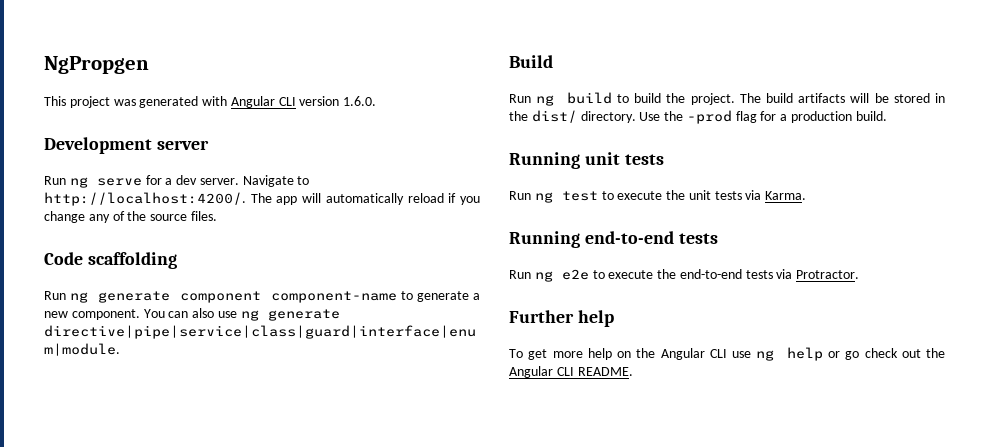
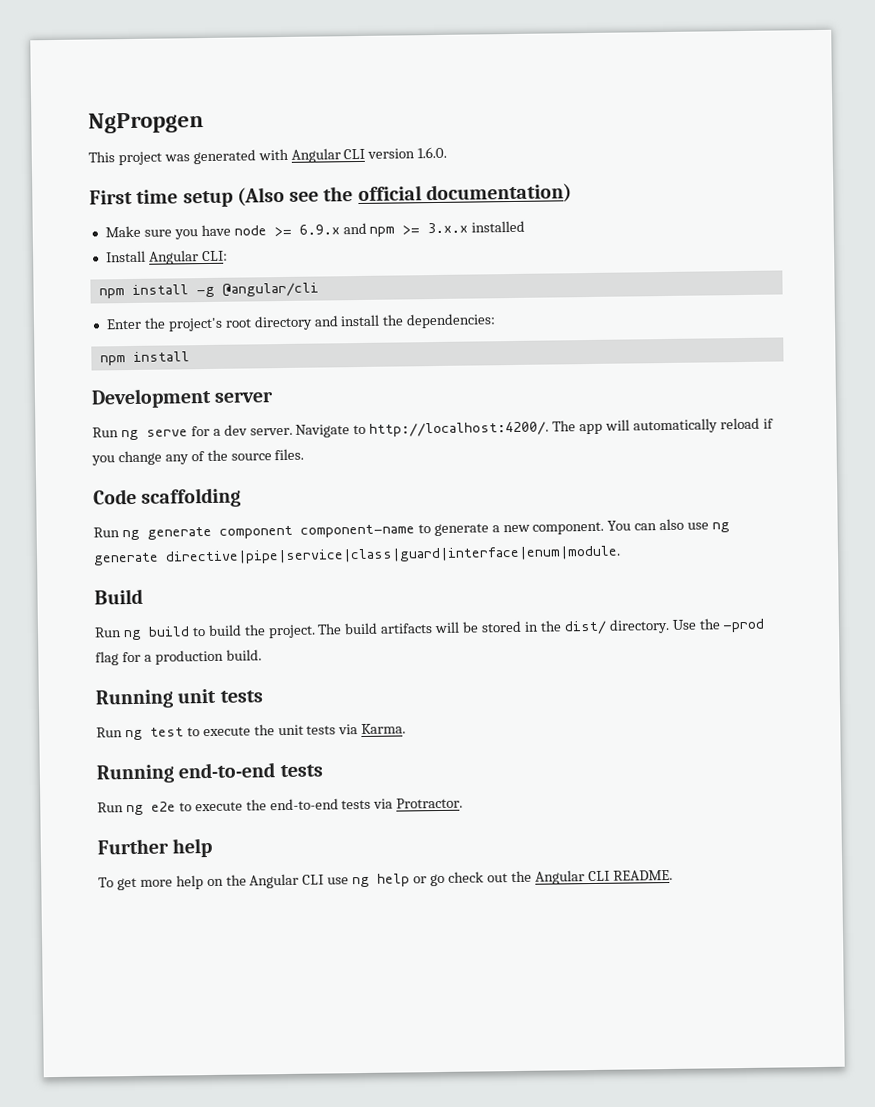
(377, 101) none -> [89,183,572,208] [104,220,526,240] [105,250,228,265] [98,282,319,299] [105,313,497,332] [99,351,190,366] // First time setup (Also see the official documentation) // Make sure you have node >= 6.9.x and npm >= 3.x.x installed // Install Angular CLI: // npm install -g @angular/cli // Enter the project's root directory and install the dependencies: // npm install

